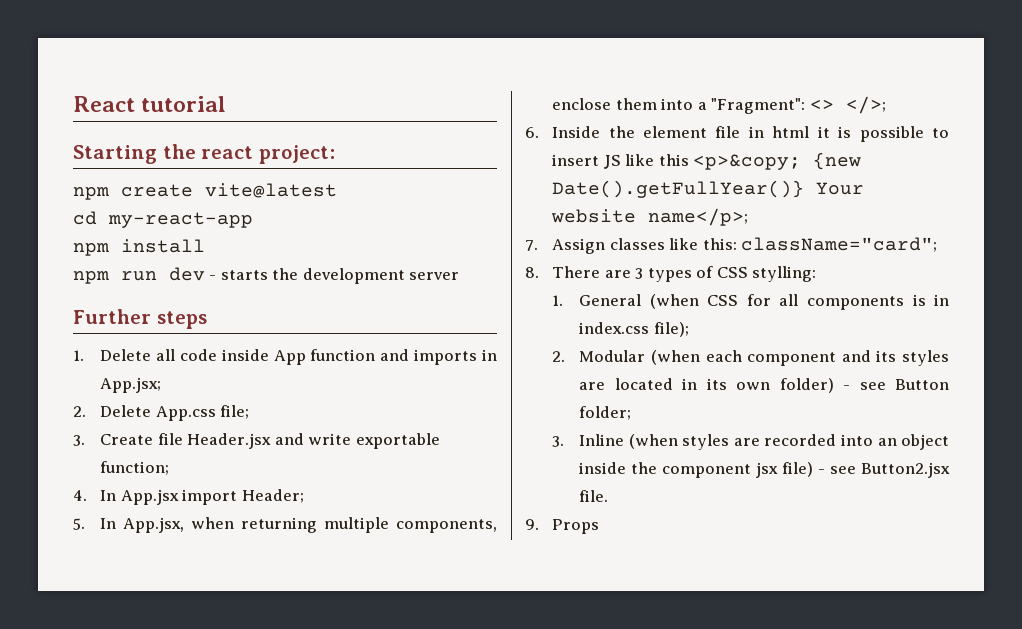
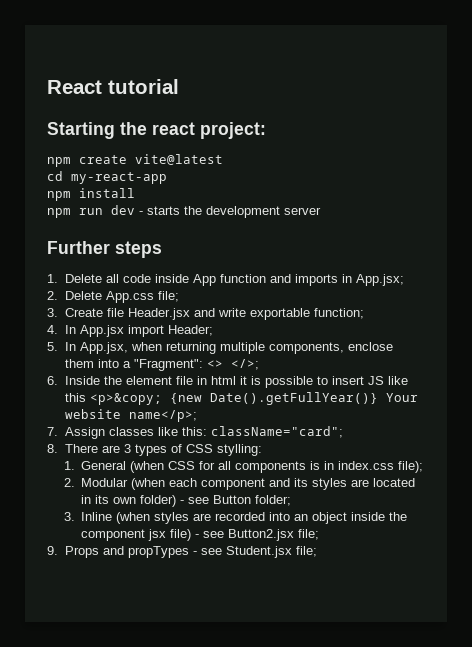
[579,490,609,502] file. -> [298,529,320,540] file;
(600, 526) none -> [102,546,317,558] and propTypes - see Student.jsx file;

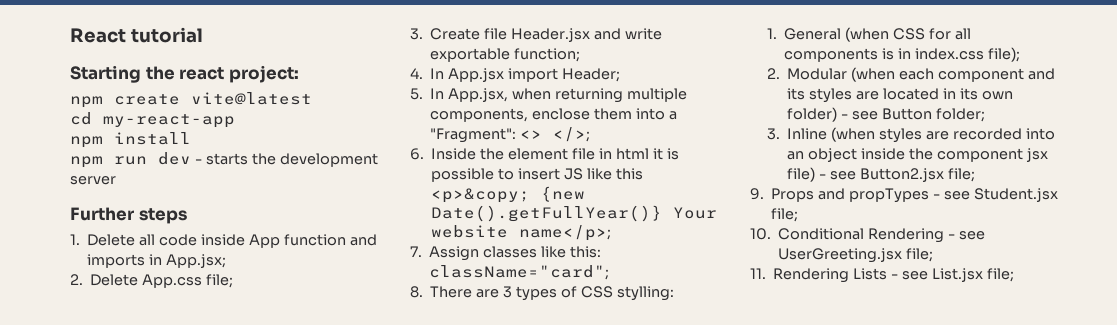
(317, 551) none -> [750,228,985,243] [778,248,934,263] [750,268,1014,283] // 10. Conditional Rendering - see UserGreeting.jsx file; // 11. Rendering Lists - see List.jsx file;

